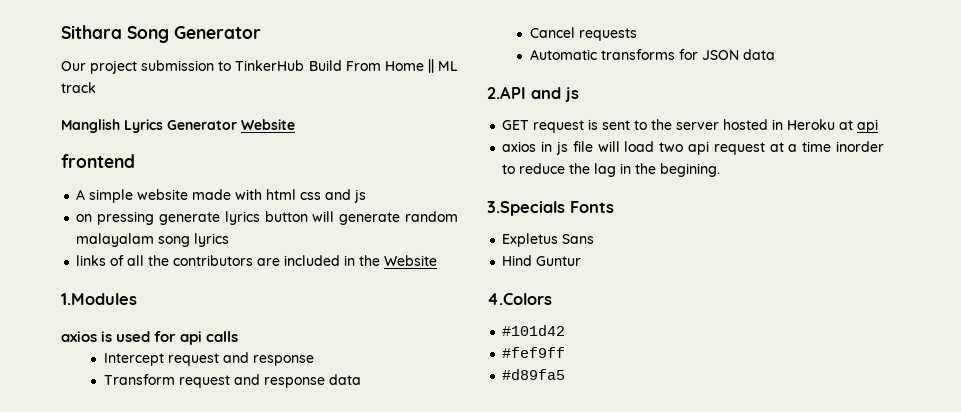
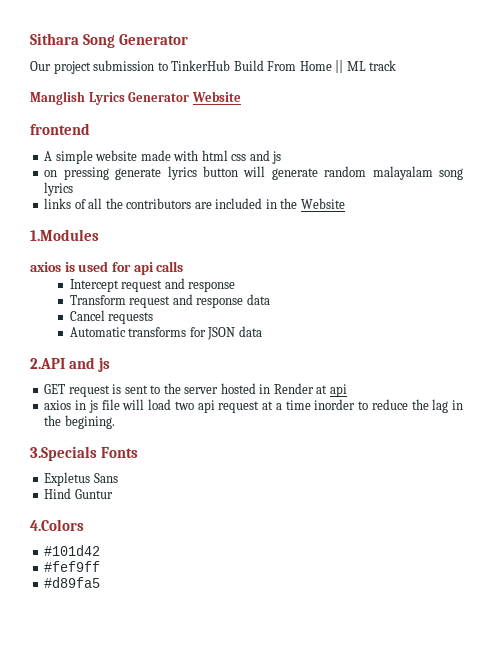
[787,119,836,130] Heroku -> [273,383,314,394] Render

